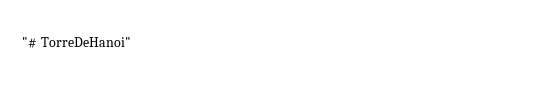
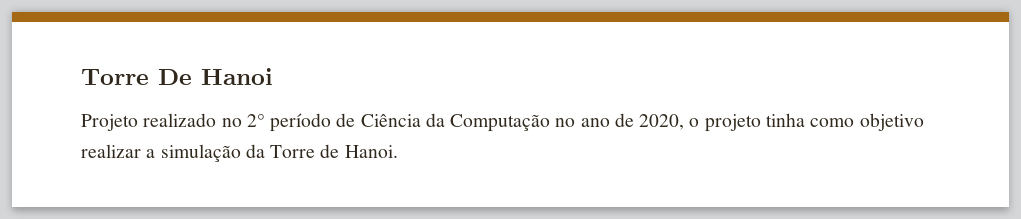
[22,37,131,48] "# TorreDeHanoi" -> [81,68,273,85] [81,113,924,132] [81,144,398,162] Torre De Hanoi // Projeto realizado no 2° período de Ciência da Computação no ano de 2020, o projeto tinha como objetivo realizar a simulação da Torre de Hanoi.

